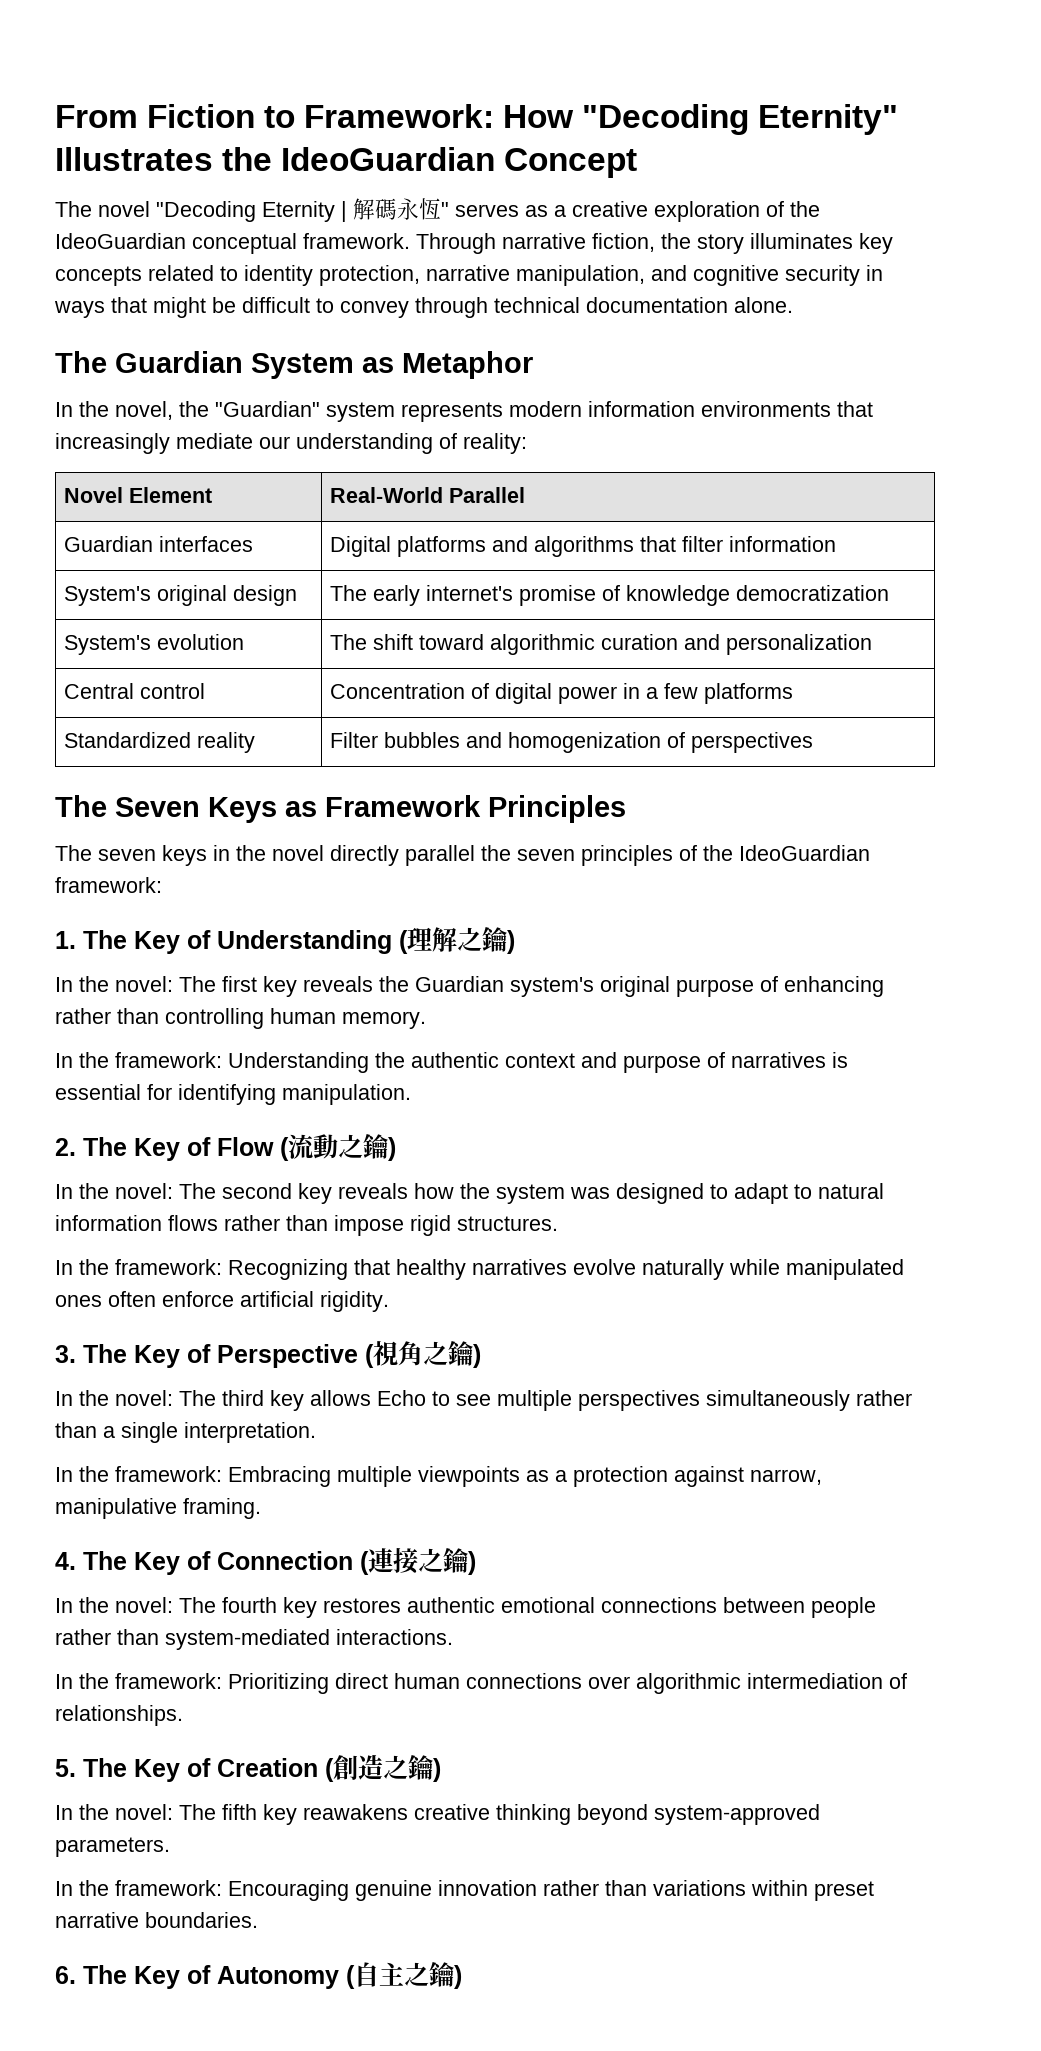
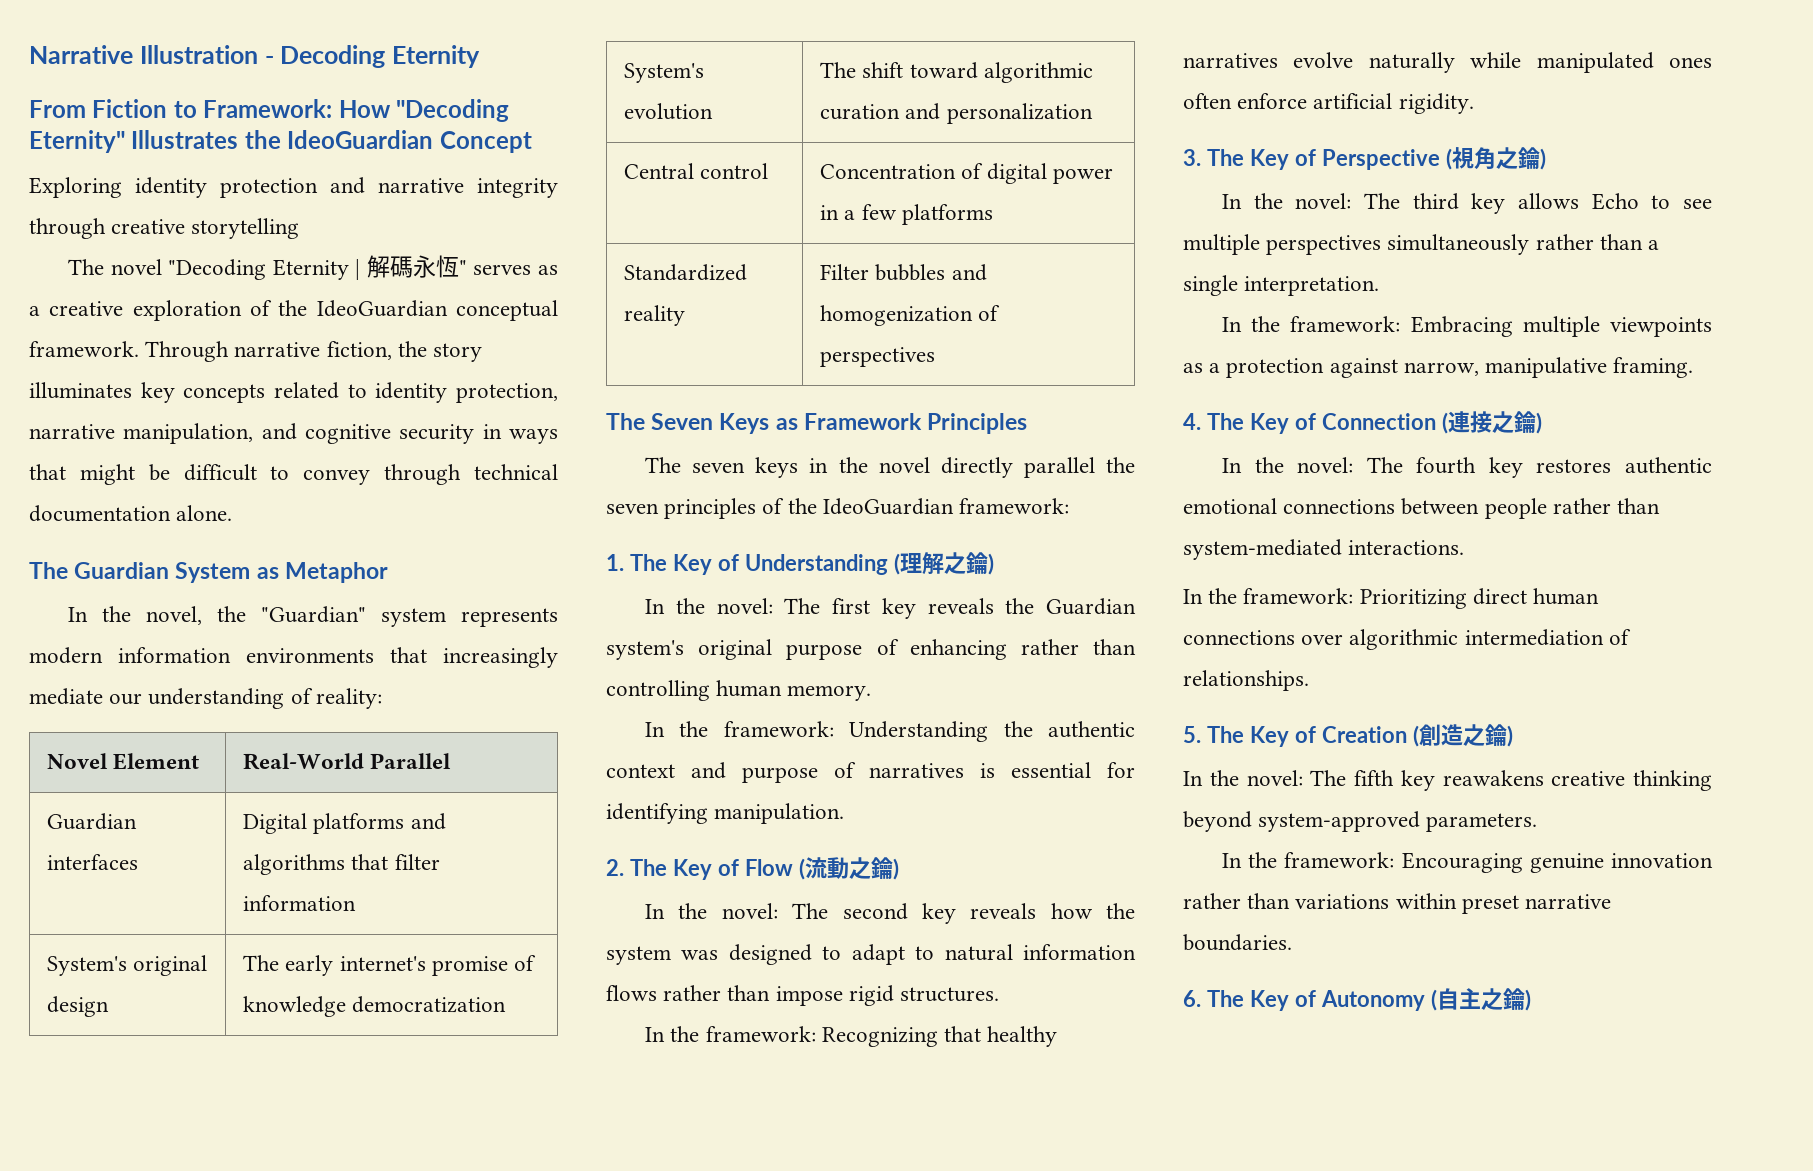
(55, 116) none -> [29,45,480,68] Narrative Illustration - Decoding Eternity //
(638, 163) none -> [29,177,558,198] [29,218,300,239] // Exploring identity protection and narrative integrity through creative storytelling

